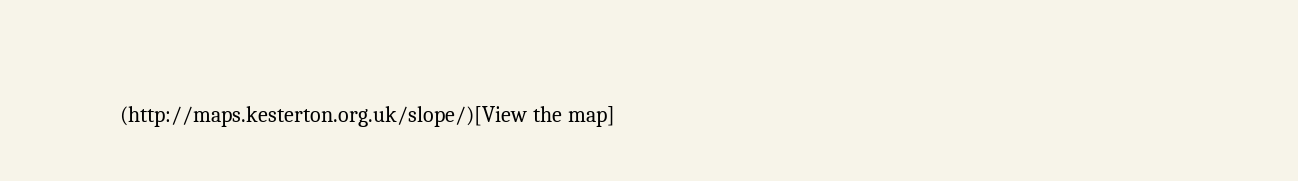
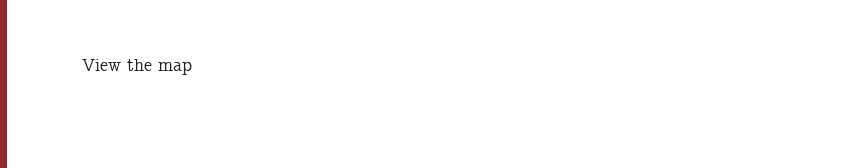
[120,106,615,127] (http://maps.kesterton.org.uk/slope/)[View the map] -> [82,59,192,75] View the map

